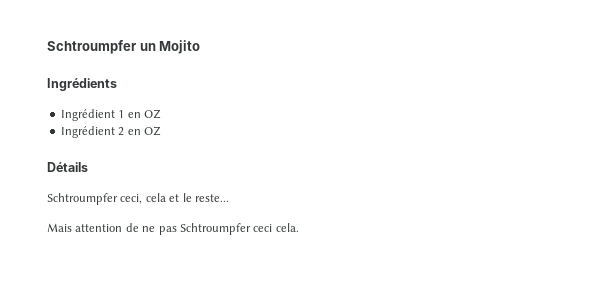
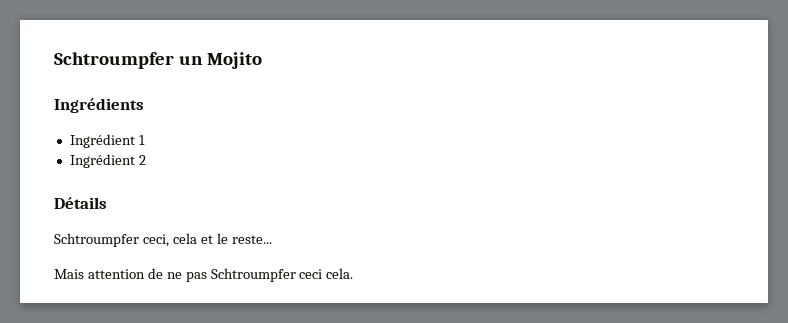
[127,109,161,119] en OZ -> (145, 140) none
[127,126,161,136] en OZ -> (146, 160) none

